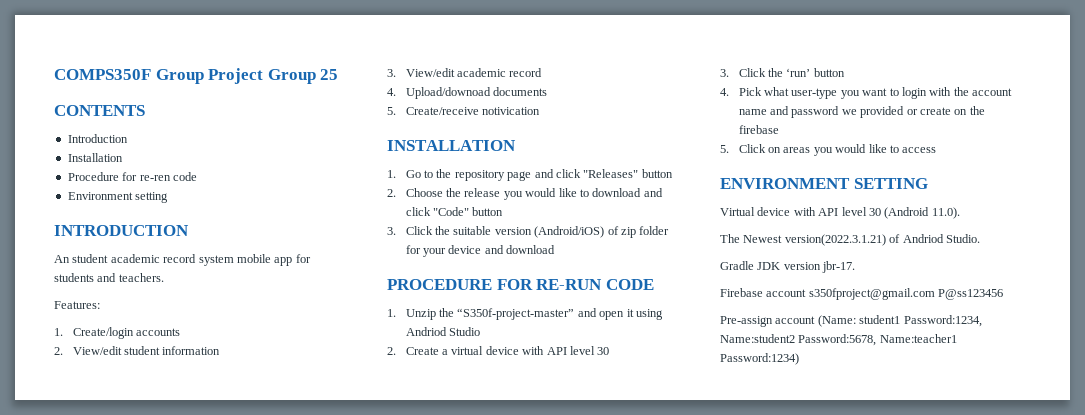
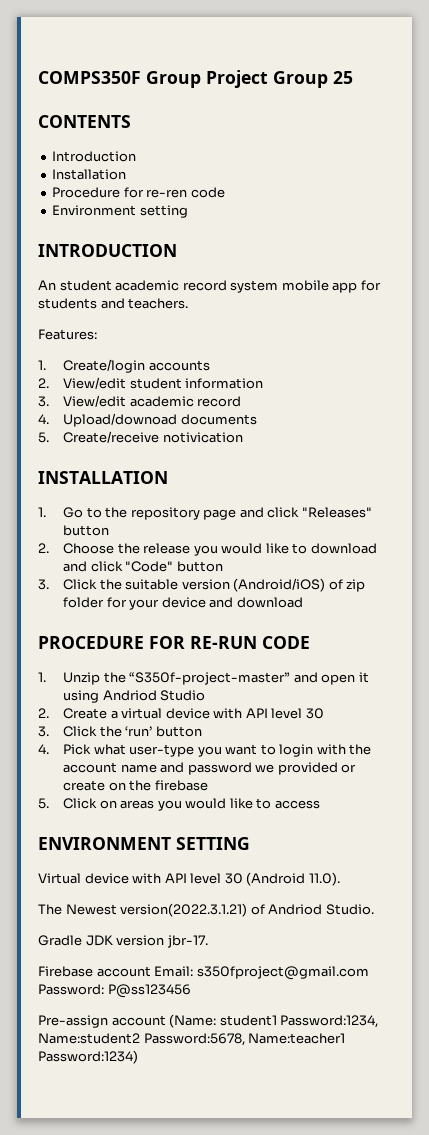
[808,288,935,300] s350fproject@gmail.com -> [154,966,369,980] [38,984,104,995] Email: s350fproject@gmail.com Password:

